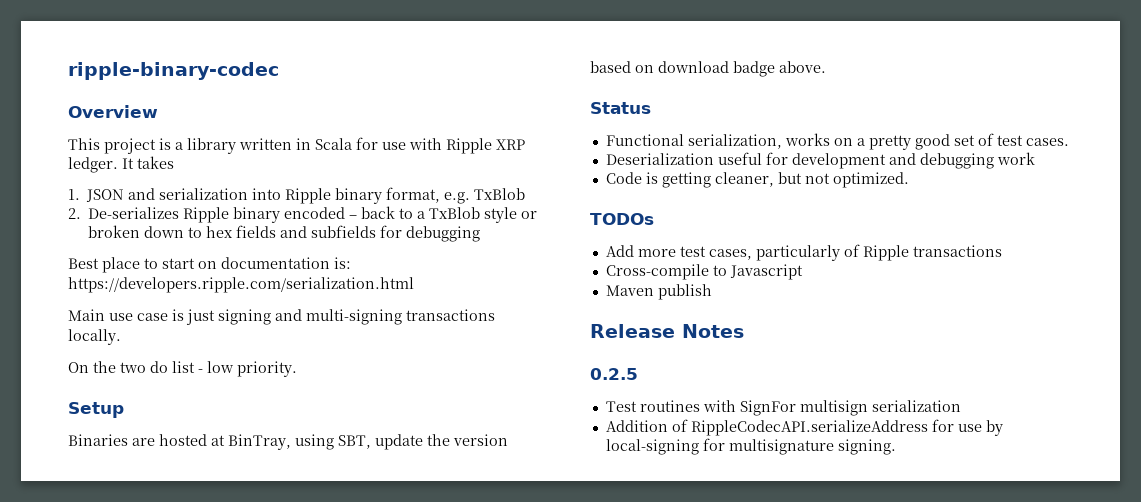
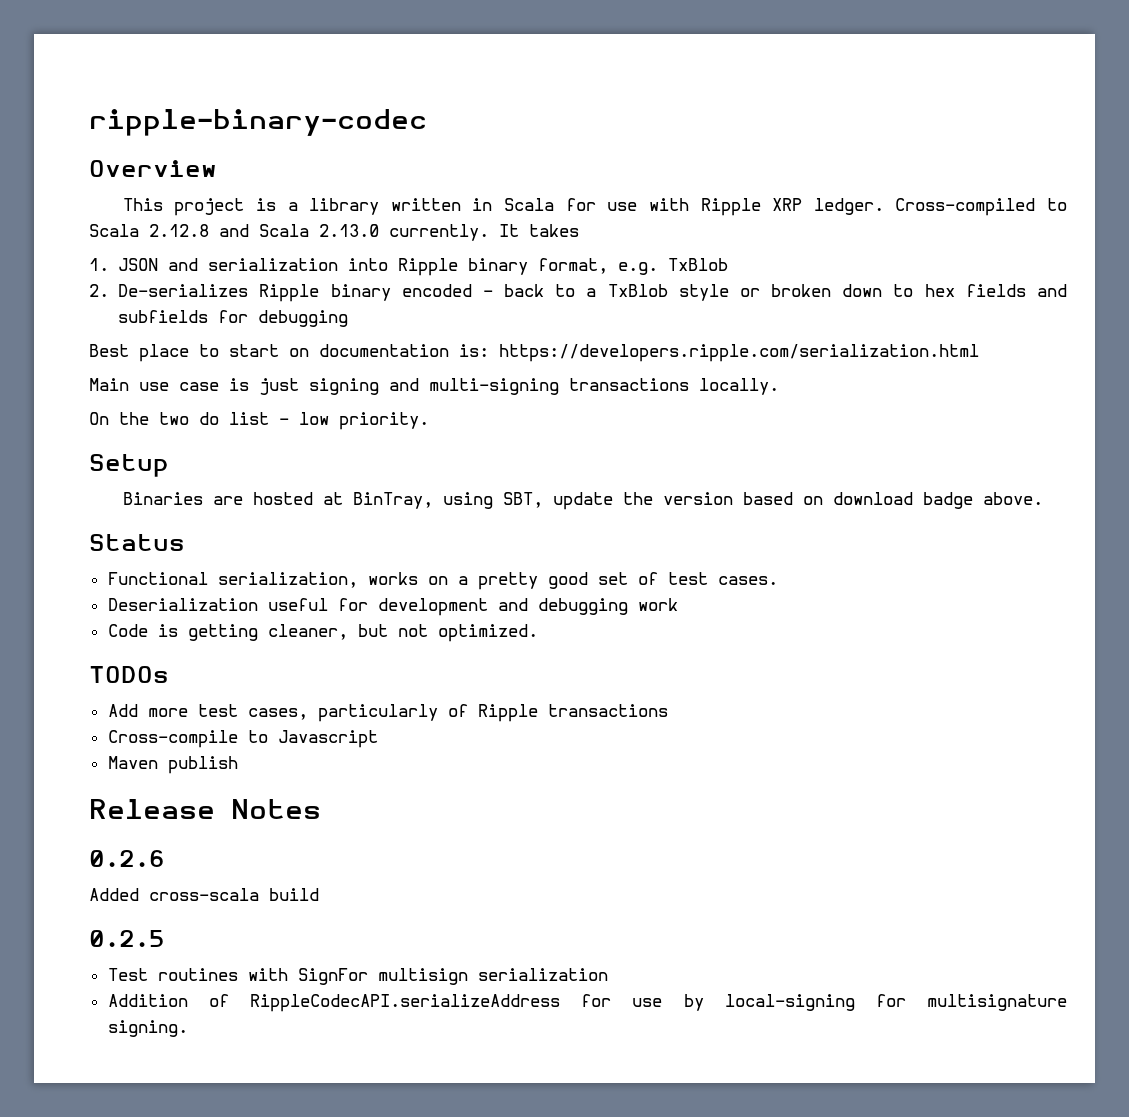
(118, 165) none -> [895,198,1067,216] [89,224,489,241] Cross-compiled to Scala 2.12.8 and Scala 2.13.0 currently.
(744, 331) none -> [89,850,165,867] [89,888,319,901] // 0.2.6 // Added cross-scala build

